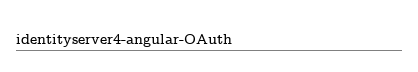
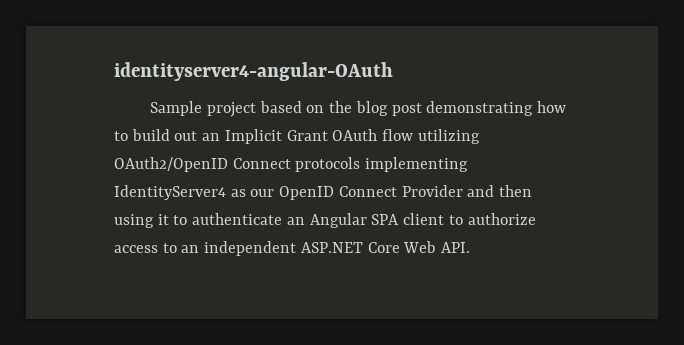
(232, 40) none -> [150,101,566,117] [114,129,480,144] [114,157,469,172] [114,185,533,200] [114,213,536,228] [114,241,471,256] // Sample project based on the blog post demonstrating how to build out an Implicit Grant OAuth flow utilizing OAuth2/OpenID Connect protocols implementing IdentityServer4 as our OpenID Connect Provider and then using it to authenticate an Angular SPA client to authorize access to an independent ASP.NET Core Web API.

